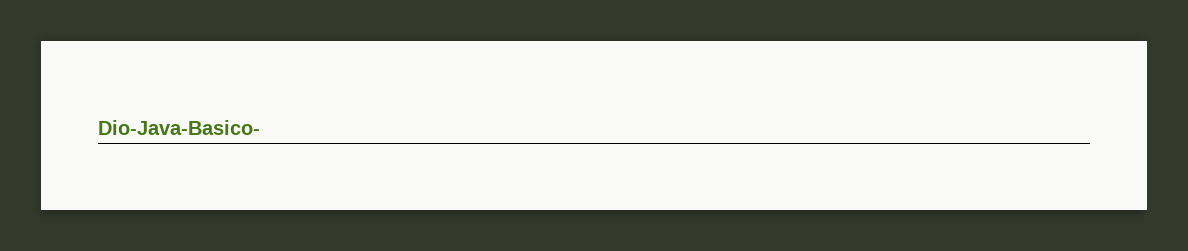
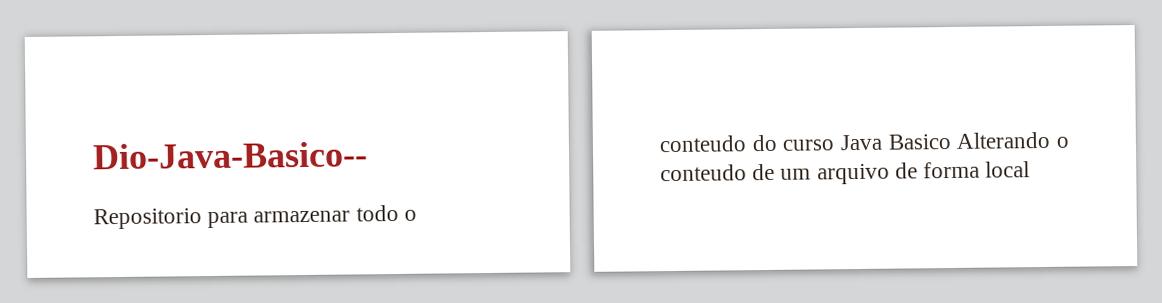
[98,120,260,135] Dio-Java-Basico- -> [92,141,368,170] [93,204,417,230] [659,131,1069,153] [660,161,1031,185] Dio-Java-Basico-- // Repositorio para armazenar todo o conteudo do curso Java Basico Alterando o conteudo de um arquivo de forma local

